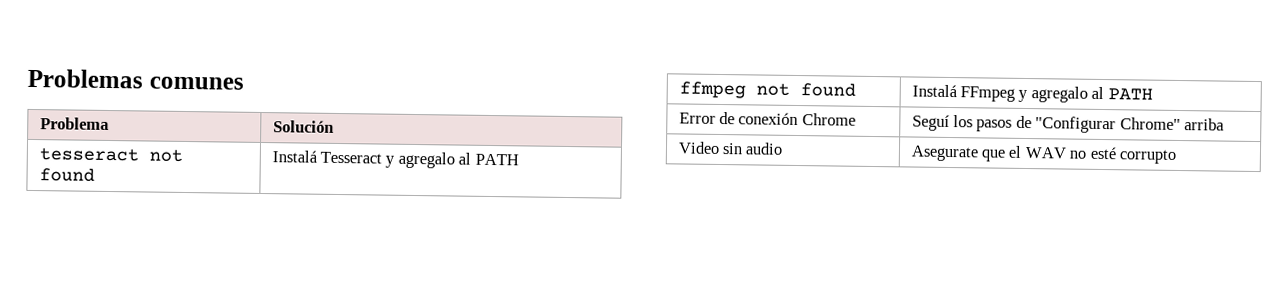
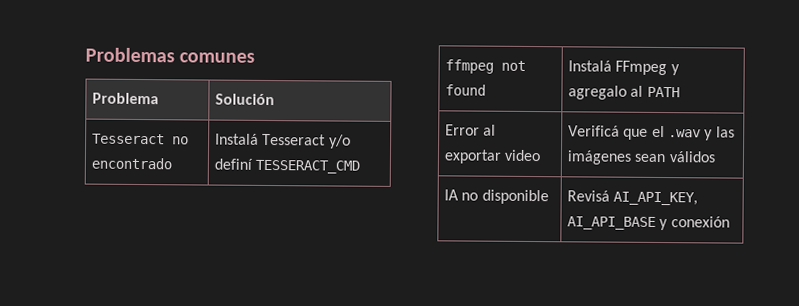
[38,148,183,162] [38,168,95,182] tesseract not found -> [92,133,190,145] [91,157,173,170] Tesseract no encontrado
[385,151,519,169] y agregalo al PATH -> [328,134,351,149] [214,158,361,174] y/o definí TESSERACT_CMD
[718,111,856,126] [911,114,1226,134] [677,141,784,155] [910,145,1178,164] de conexión Chrome | Seguí los pasos de "Configurar Chrome" arriba // Video sin audio | Asegurate que el WAV no esté corrupto -> [483,124,497,136] [444,149,542,164] [568,125,735,141] [567,150,716,165] [444,189,549,205] [567,190,699,206] [567,216,730,231] al exportar video | Verificá que el .wav y las imágenes sean válidos // IA no disponible | Revisá AI_API_KEY, AI_API_BASE y conexión

